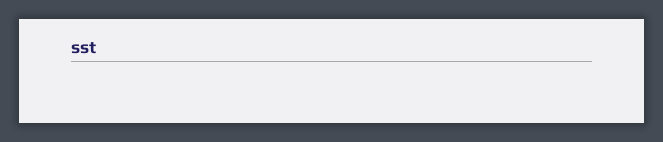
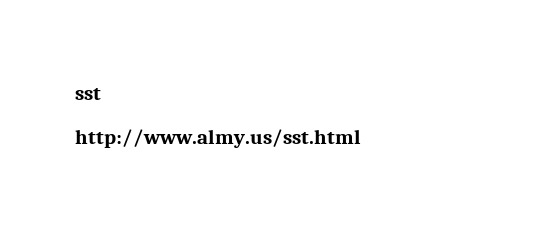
(96, 48) none -> [75,129,361,148] // http://www.almy.us/sst.html

